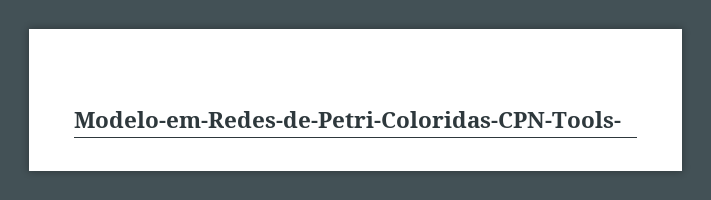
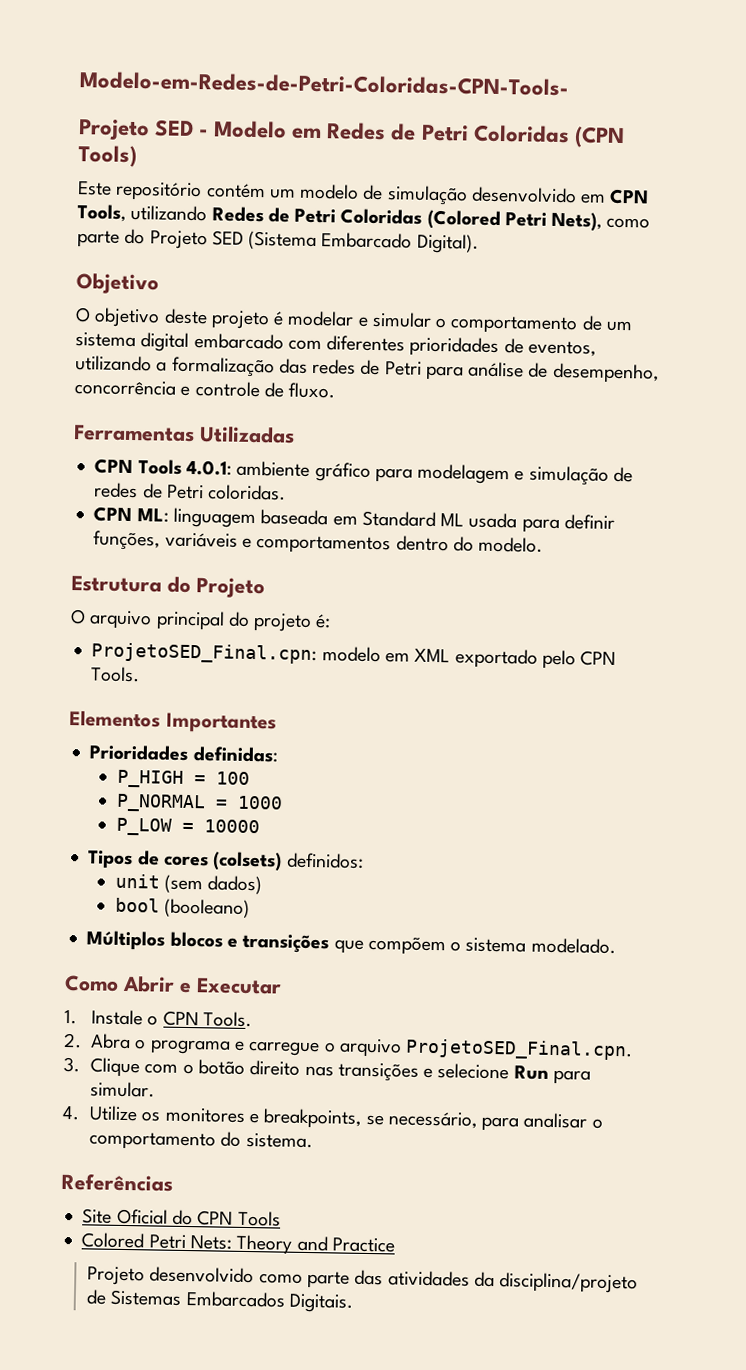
(621, 119) none -> [78,119,625,149] [78,145,137,168] [77,181,650,206] [77,204,651,232] [77,228,479,254] [76,273,159,295] [75,307,633,335] [75,332,596,358] [75,355,659,384] [74,380,336,399] [73,424,295,444] [94,458,633,486] [94,482,287,501] [93,506,615,534] [93,530,544,555] [71,575,265,599] [70,609,332,632] [91,642,617,670] [91,666,141,683] [69,710,277,734] [89,744,278,763] [116,769,250,788] [115,793,283,813] [115,817,260,836] [87,850,364,872] [114,873,263,895] [114,897,250,918] [86,930,616,956] [64,974,282,995] [64,1009,252,1028] [64,1032,634,1061] [63,1056,591,1085] [90,1081,156,1098] [62,1105,603,1132] [89,1131,313,1151] [61,1172,173,1192] [82,1208,281,1227] [81,1232,395,1255] [87,1266,639,1294] [86,1289,353,1313] // Projeto SED - Modelo em Redes de Petri Coloridas (CPN Tools) // Este repositório contém um modelo de simulação desenvolvido em CPN Tools, utilizando Redes de Petri Coloridas (Colored Petri Nets), como parte do Projeto SED (Sistema Embarcado Digital). // Objetivo // O objetivo deste projeto é modelar e simular o comportamento de um sistema digital embarcado com diferentes prioridades de eventos, utilizando a formalização das redes de Petri para análise de desempenho, concorrência e controle de fluxo. // Ferramentas Utilizadas // CPN Tools 4.0.1: ambiente gráfico para modelagem e simulação de redes de Petri coloridas. // CPN ML: linguagem baseada em Standard ML usada para definir funções, variáveis e comportamentos dentro do modelo. // Estrutura do Projeto // O arquivo principal do projeto é: // ProjetoSED_Final.cpn: modelo em XML exportado pelo CPN Tools. // Elementos Importantes // Prioridades definidas: // P_HIGH = 100 // P_NORMAL = 1000 // P_LOW = 10000 // Tipos de cores (colsets) definidos: // unit (sem dados) // bool (booleano) // Múltiplos blocos e transições que compõem o sistema modelado. // Como Abrir e Executar // 1. Instale o CPN Tools. // 2. Abra o programa e carregue o arquivo ProjetoSED_Final.cpn. // 3. Clique com o botão direito nas transições e selecione Run para simular. // 4. Utilize os monitores e breakpoints, se necessário, para analisar o comportamento do sistema. // Referências // Site Oficial do CPN Tools // Colored Petri Nets: Theory and Practice // Projeto desenvolvido como parte das atividades da disciplina/projeto de Sistemas Embarcados Digitais.

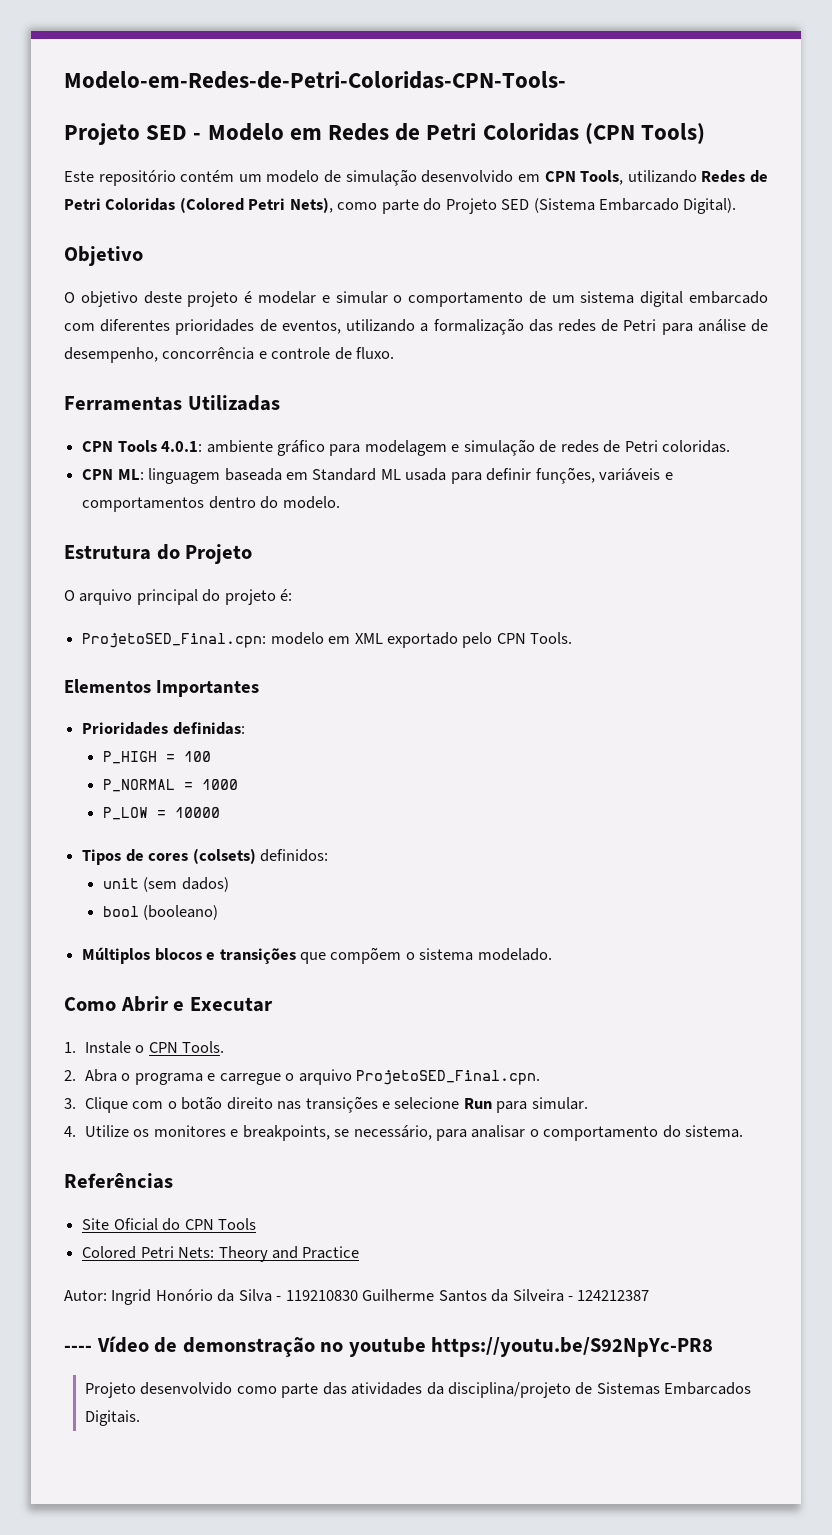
(395, 1245) none -> [64,1289,650,1305] [64,1336,714,1357] // Autor: Ingrid Honório da Silva - 119210830 Guilherme Santos da Silveira - 124212387 // ---- Vídeo de demonstração no youtube https://youtu.be/S92NpYc-PR8

